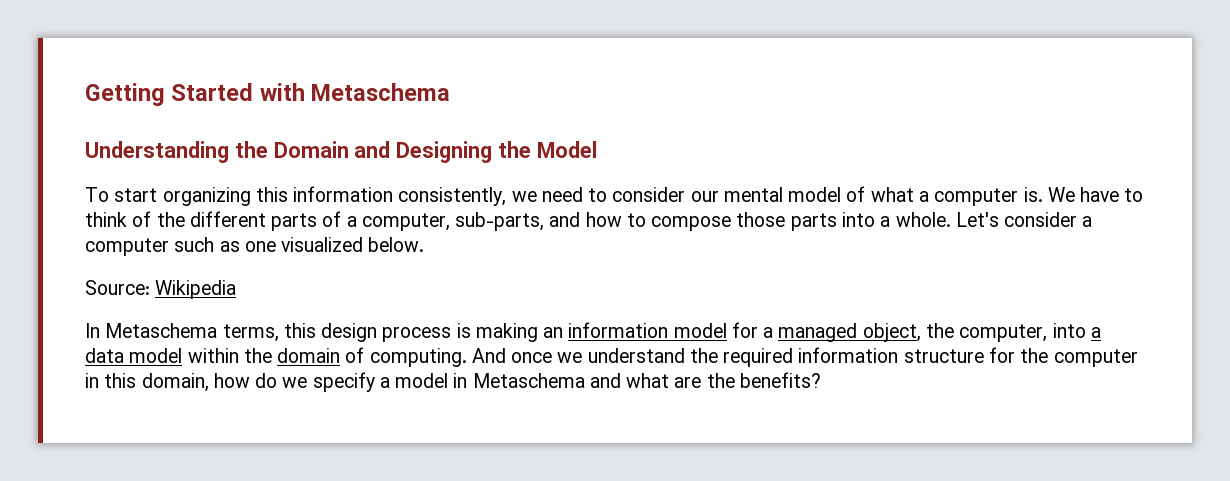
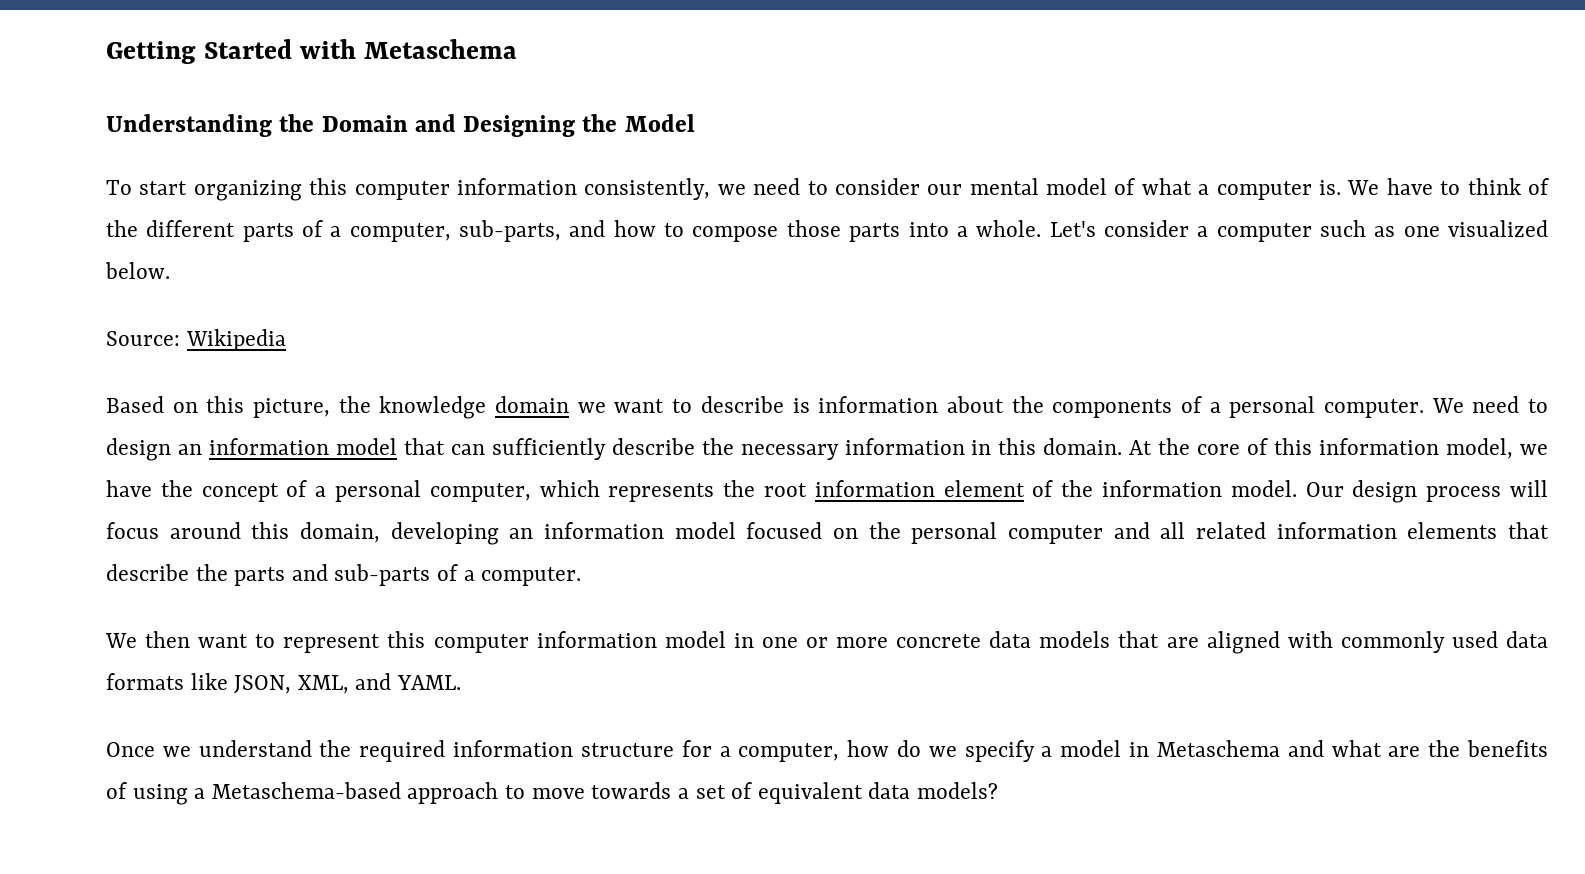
(288, 194) none -> [354,181,450,200] computer
[85,322,1101,342] [85,347,553,367] In Metaschema terms, this design process is making an information model for a managed object, the computer, into a data model within the domain of computing. And once -> [106,396,1549,419] [106,438,1549,461] [106,480,1548,503] [106,522,1550,545] [106,564,582,586] [105,631,1548,654] [106,673,462,694] [106,742,155,757] Based on this picture, the knowledge domain we want to describe is information about the components of a personal computer. We need to design an information model that can sufficiently describe the necessary information in this domain. At the core of this information model, we have the concept of a personal computer, which represents the root information element of the information model. Our design process will focus around this domain, developing an information model focused on the personal computer and all related information elements that describe the parts and sub-parts of a computer. // We then want to represent this computer information model in one or more concrete data models that are aligned with commonly used data formats like JSON, XML, and YAML. // Once
[1020,348,1138,367] [85,373,209,392] the computer in this domain, -> [719,743,840,762] a computer,
[739,372,821,388] benefits? -> [1467,740,1548,757] [106,782,998,805] benefits of using a Metaschema-based approach to move towards a set of equivalent data models?

